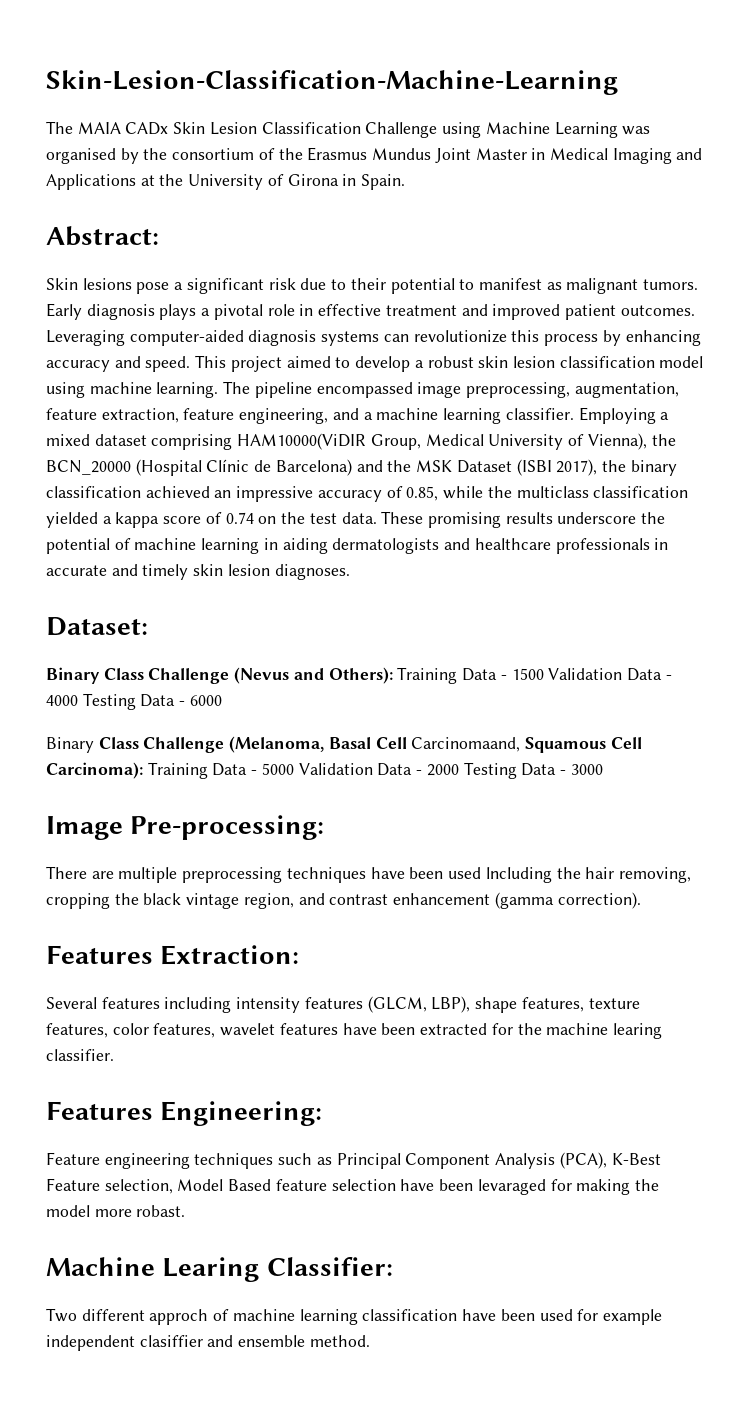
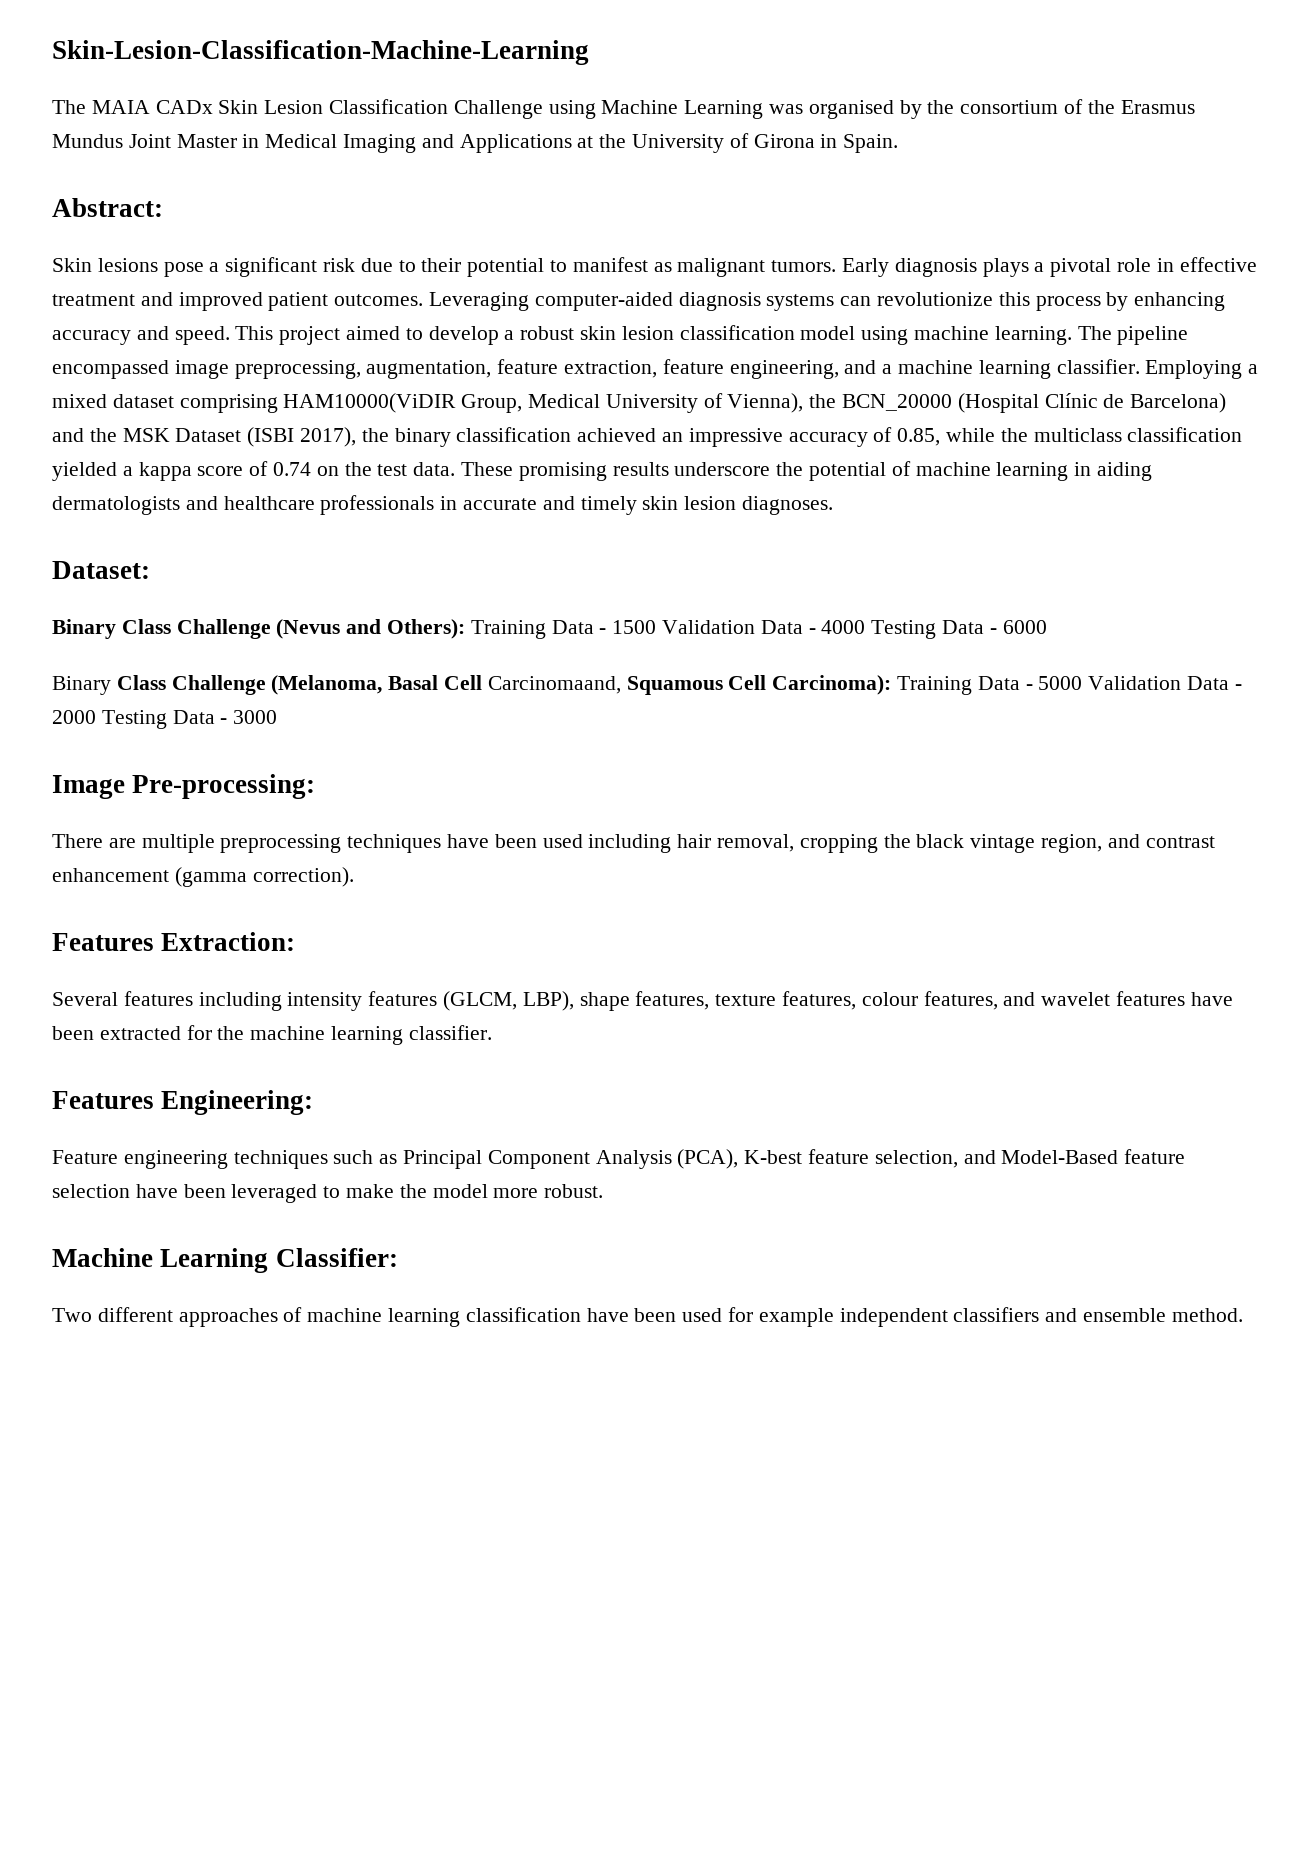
[485,867,691,883] lncluding the hair removing, -> [588,834,795,853] including hair removal,
[112,1023,216,1038] color features, -> [861,991,1036,1010] colour features, and
[612,1023,662,1039] learing -> [331,1026,404,1045] learning
[611,1153,661,1165] [46,1178,272,1194] K-Best Feature selection, Model Based -> [744,1149,1119,1168] K-best feature selection, and Model-Based
[477,1179,631,1195] levaraged for making -> [231,1184,395,1203] leveraged to make
[136,1205,186,1217] [46,1257,260,1282] robast. // Machine Learing -> [544,1184,604,1198] [52,1248,269,1273] robust. // Machine Learning
[149,1309,209,1325] approch -> [178,1308,278,1327] approaches
[139,1335,203,1347] clasiffier -> [953,1307,1040,1322] classifiers

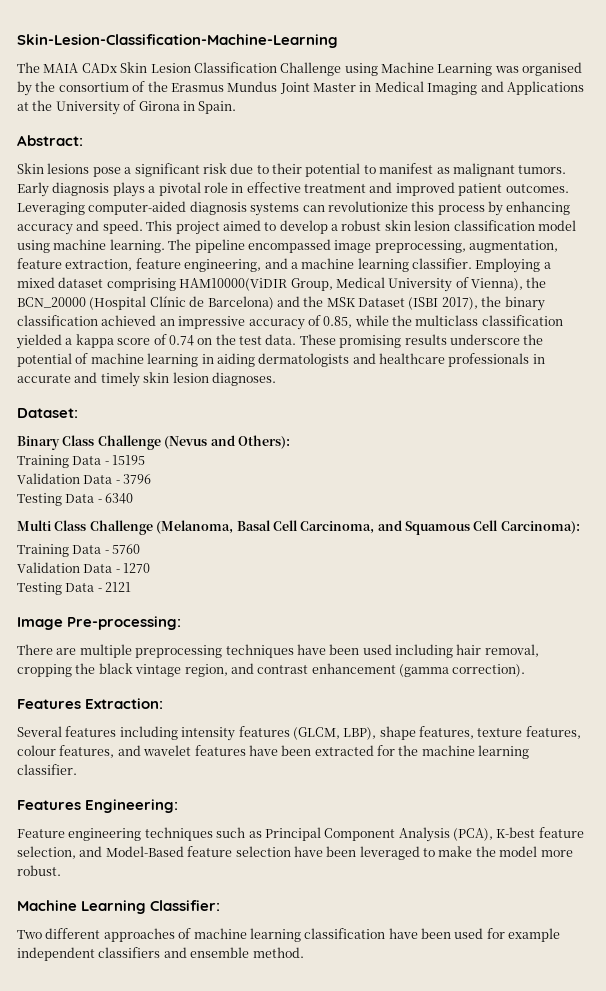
[470,620,1047,639] [52,676,111,695] Training Data - 1500 Validation Data - 4000 Testing Data - 6000 // Binary -> [17,455,146,468] [17,473,152,484] [17,493,134,506] [17,520,51,531] // Training Data - 15195 // Validation Data - 3796 // Testing Data - 6340 // Multi
[487,676,621,694] Carcinomaand, -> [300,520,402,534] Carcinoma, and
[897,676,1242,695] [52,710,278,729] Training Data - 5000 Validation Data - 2000 Testing Data - 3000 -> [17,544,141,557] [17,562,151,573] [17,582,132,595] // Training Data - 5760 // Validation Data - 1270 // Testing Data - 2121

